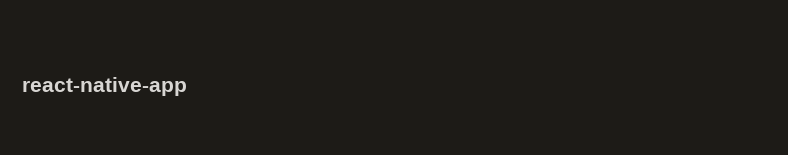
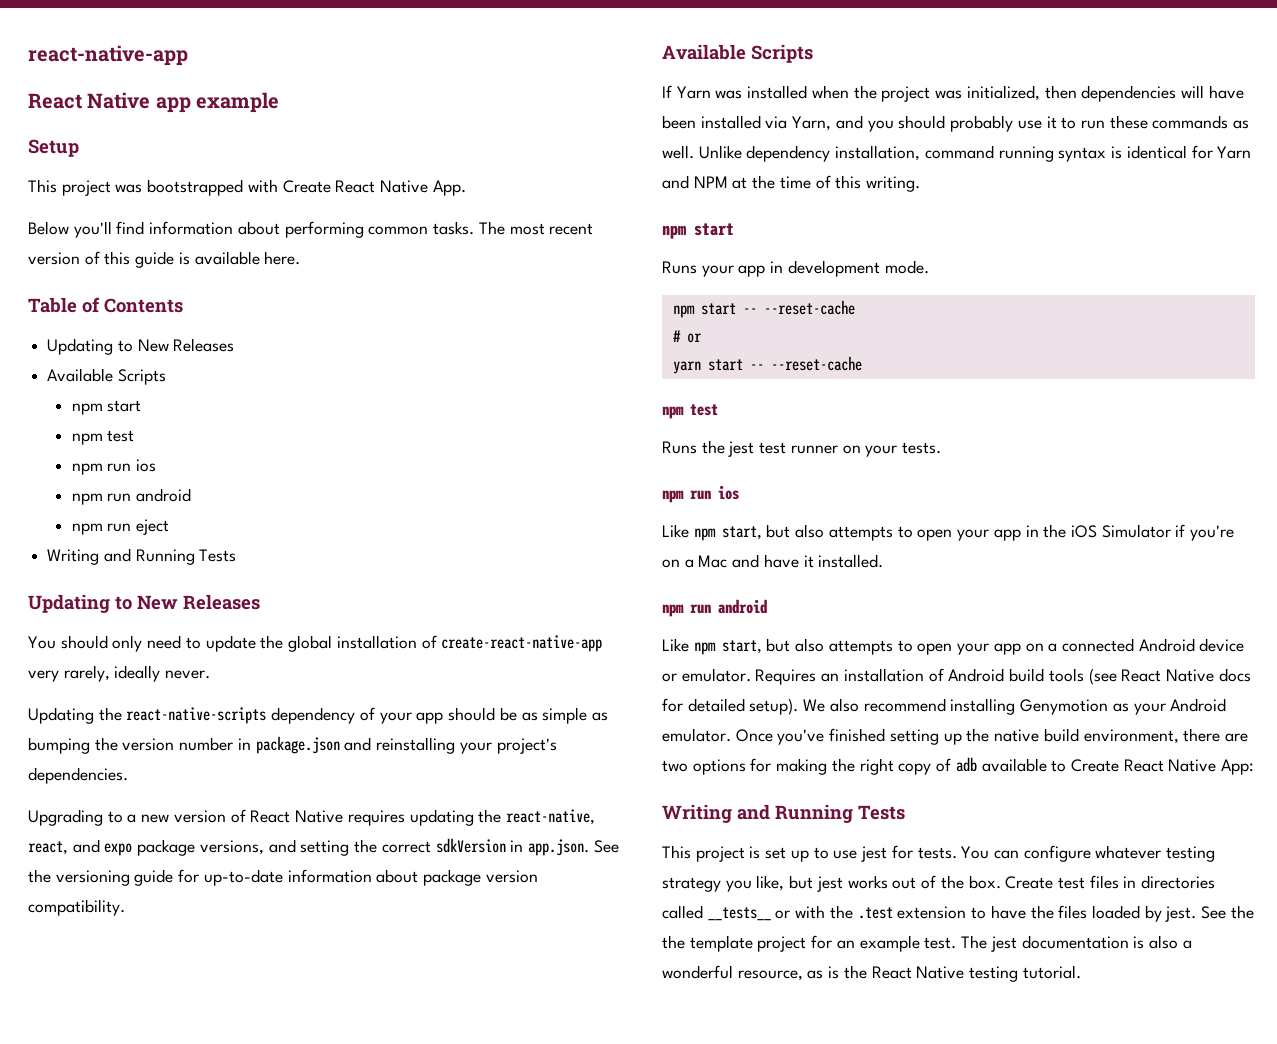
(187, 86) none -> [28,92,280,113] [28,139,79,157] [28,179,466,196] [28,221,594,238] [28,251,301,268] [28,297,183,313] [47,338,235,355] [47,368,166,385] [71,400,142,415] [71,430,135,445] [71,459,157,475] [71,488,192,505] [71,519,170,535] [47,548,237,565] [28,594,260,613] [28,635,603,652] [28,665,211,682] [28,707,608,724] [28,736,557,754] [28,767,128,784] [28,809,595,826] [28,838,619,856] [28,869,538,886] [28,899,125,916] [662,44,813,63] [662,85,1244,102] [662,115,1250,132] [662,145,1252,162] [662,175,921,192] [662,223,734,239] [662,260,929,277] [672,300,855,318] [672,330,702,343] [672,356,862,374] [662,404,718,419] [662,440,942,457] [662,485,739,503] [662,524,1235,541] [662,554,884,568] [662,599,767,617] [662,638,1245,655] [662,668,1251,685] [662,698,1227,715] [662,728,1248,745] [662,757,1255,775] [662,804,905,823] [662,845,1216,862] [662,875,1216,892] [662,905,1254,922] [662,935,1192,952] [662,965,1081,982] // React Native app example // Setup // This project was bootstrapped with Create React Native App. // Below you'll find information about performing common tasks. The most recent version of this guide is available here. // Table of Contents // Updating to New Releases // Available Scripts // npm start // npm test // npm run ios // npm run android // npm run eject // Writing and Running Tests // Updating to New Releases // You should only need to update the global installation of create-react-native-app very rarely, ideally never. // Updating the react-native-scripts dependency of your app should be as simple as bumping the version number in package.json and reinstalling your project's dependencies. // Upgrading to a new version of React Native requires updating the react-native, react, and expo package versions, and setting the correct sdkVersion in app.json. See the versioning guide for up-to-date information about package version compatibility. // Available Scripts // If Yarn was installed when the project was initialized, then dependencies will have been installed via Yarn, and you should probably use it to run these commands as well. Unlike dependency installation, command running syntax is identical for Yarn and NPM at the time of this writing. // npm start // Runs your app in development mode. // npm start -- --reset-cache // # or // yarn start -- --reset-cache // npm test // Runs the jest test runner on your tests. // npm run ios // Like npm start, but also attempts to open your app in the iOS Simulator if you're on a Mac and have it installed. // npm run android // Like npm start, but also attempts to open your app on a connected Android device or emulator. Requires an installation of Android build tools (see React Native docs for detailed setup). We also recommend installing Genymotion as your Android emulator. Once you've finished setting up the native build environment, there are two options for making the right copy of adb available to Create React Native App: // Writing and Running Tests // This project is set up to use jest for tests. You can configure whatever testing strategy you like, but jest works out of the box. Create test files in directories called __tests__ or with the .test extension to have the files loaded by jest. See the the template project for an example test. The jest documentation is also a wonderful resource, as is the React Native testing tutorial.

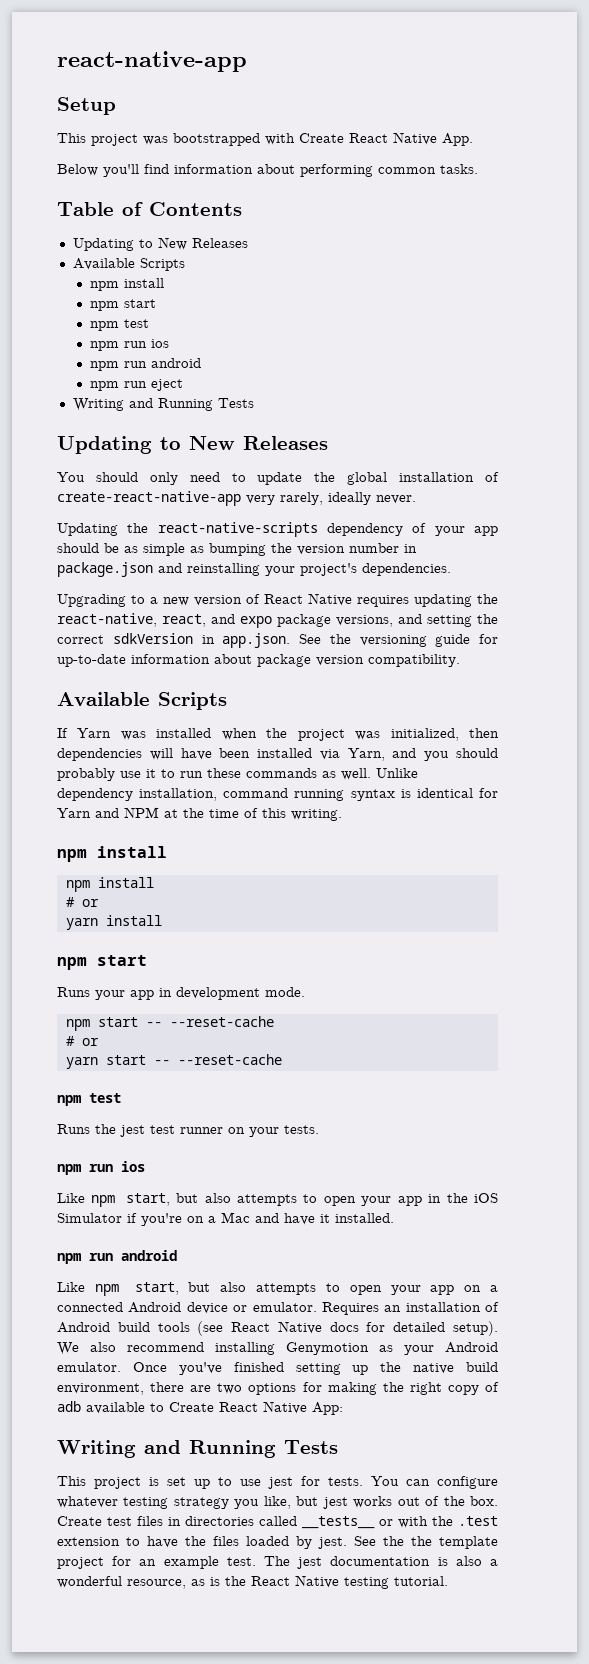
[28,92,280,113] // React Native app example -> (247, 61) none
[478,221,594,235] [28,251,301,268] The most recent version of this guide is available here. -> (478, 169) none
(166, 377) none -> [90,278,165,291] // npm install
(921, 184) none -> [57,846,167,862] [65,877,154,892] [65,897,99,907] [65,915,162,930] // npm install // npm install // # or // yarn install

